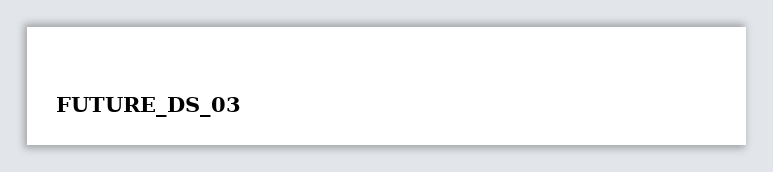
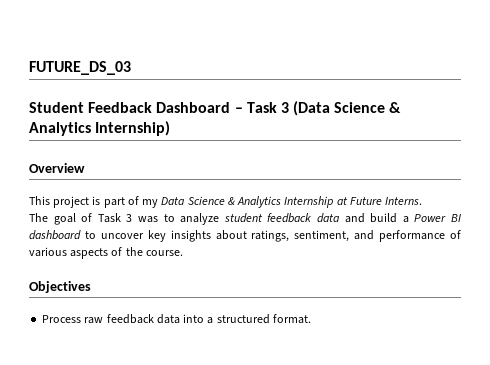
(241, 107) none -> [29,101,402,116] [29,121,171,136] [29,163,85,173] [29,196,423,208] [29,213,462,225] [29,230,461,242] [29,247,183,259] [29,281,91,293] [42,314,311,324] // Student Feedback Dashboard – Task 3 (Data Science & Analytics Internship) // Overview // This project is part of my Data Science & Analytics Internship at Future Interns. // The goal of Task 3 was to analyze student feedback data and build a Power BI dashboard to uncover key insights about ratings, sentiment, and performance of various aspects of the course. // Objectives // Process raw feedback data into a structured format.

